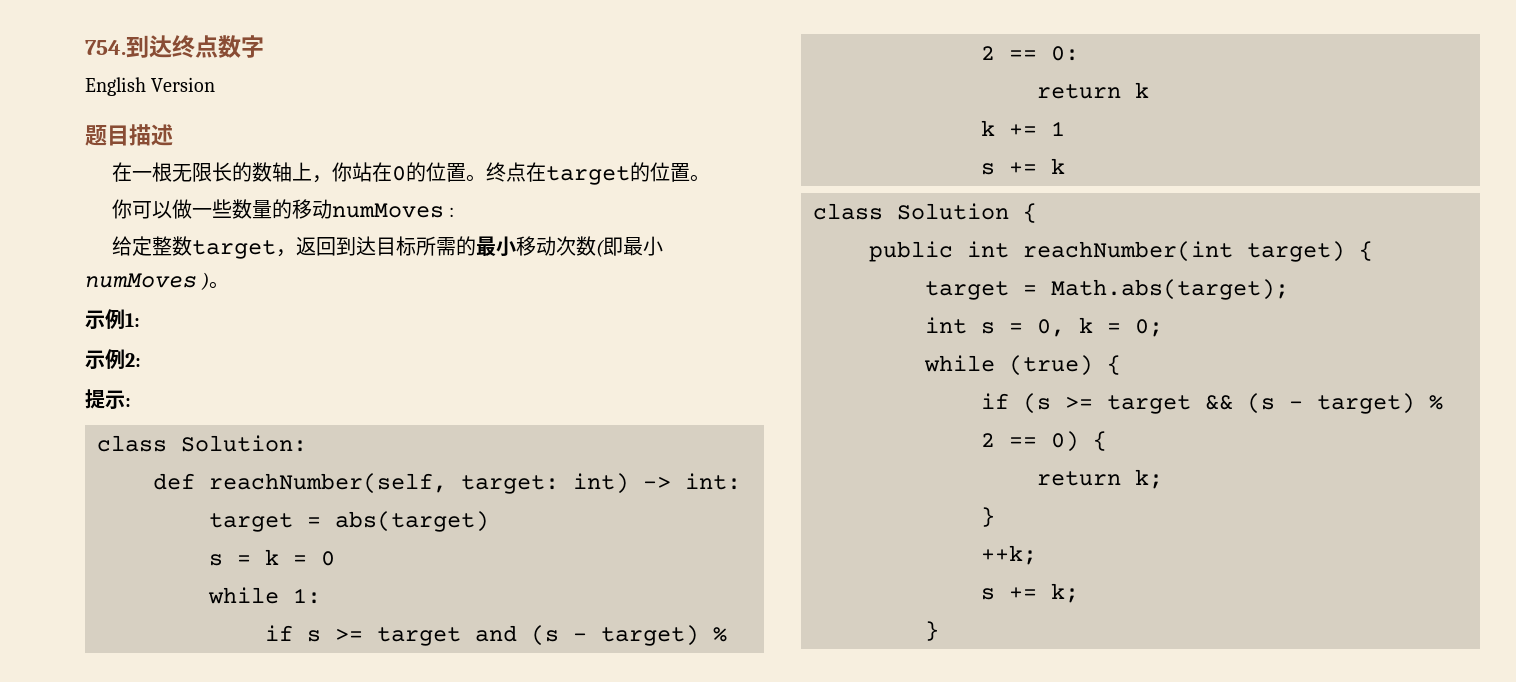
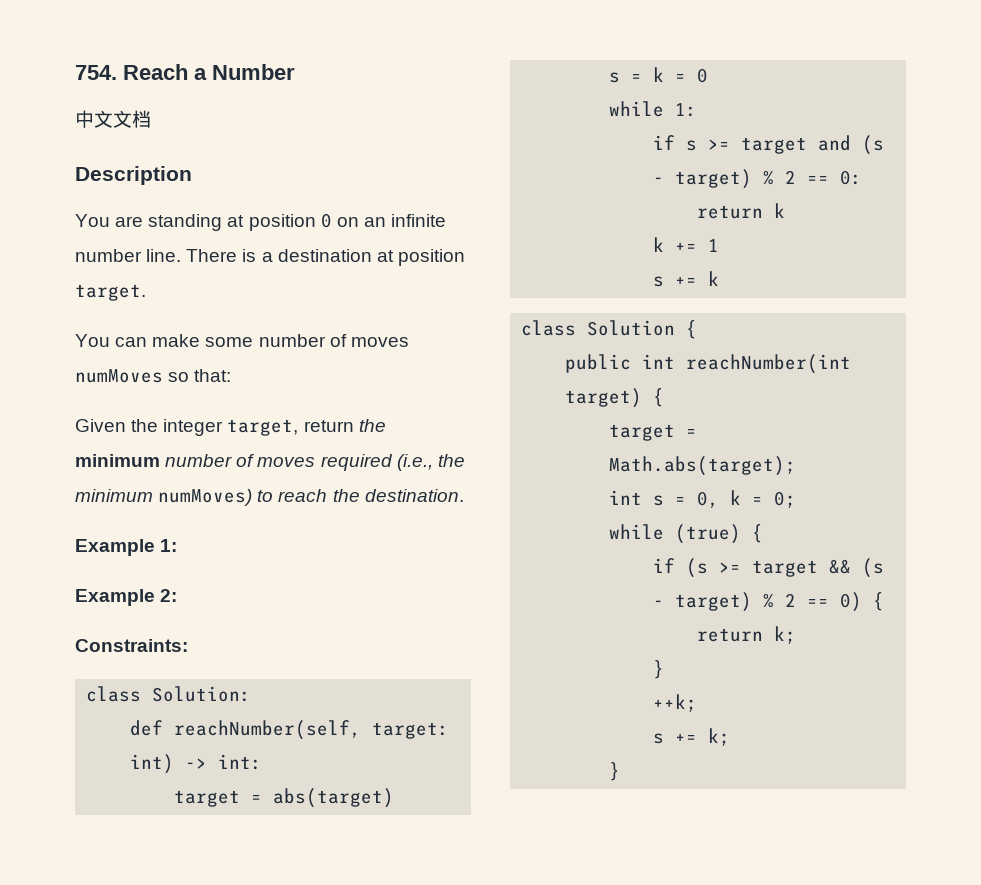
[126,35,264,58] [85,77,216,96] [85,124,173,146] [111,162,710,185] [111,199,455,219] [111,236,663,259] [85,272,230,290] [85,309,140,329] [85,349,125,369] 到达终点数字 // English Version // 题目描述 // 在一根无限长的数轴上，你站在0的位置。终点在target的位置。 // 你可以做一些数量的移动numMoves : // 给定整数target，返回到达目标所需的最小移动次数(即最小numMoves )。 // 示例1: // 示例 -> [123,64,295,80] [75,110,151,128] [75,166,192,185] [75,213,447,231] [75,249,465,266] [75,284,146,301] [75,334,409,347] [75,369,232,383] [75,419,386,436] [75,454,465,471] [75,489,464,506] [75,539,178,556] [75,589,155,606] Reach a Number // 中文文档 // Description // You are standing at position 0 on an infinite number line. There is a destination at position target. // You can make some number of moves numMoves so that: // Given the integer target, return the minimum number of moves required (i.e., the minimum numMoves) to reach the destination. // Example 1: // Example
[85,389,131,409] 提示: -> [75,639,188,652] Constraints:

